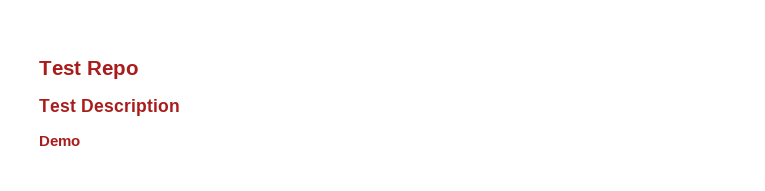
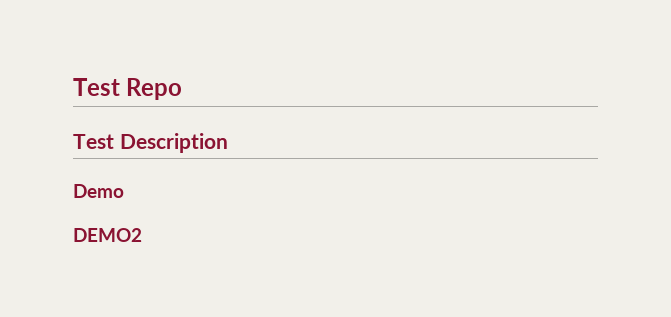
(80, 141) none -> [73,228,142,242] // DEMO2

